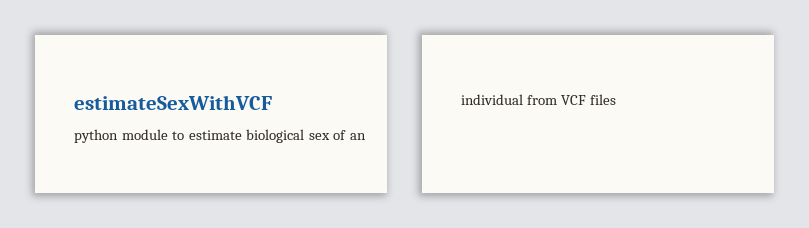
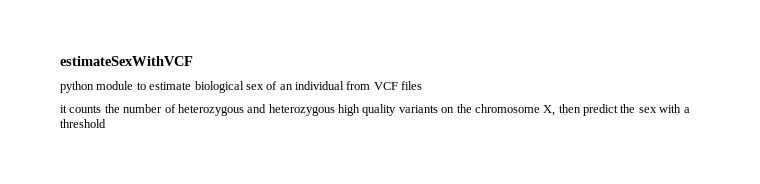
(616, 99) none -> [60,104,690,116] [60,119,106,128] // it counts the number of heterozygous and heterozygous high quality variants on the chromosome X, then predict the sex with a threshold

